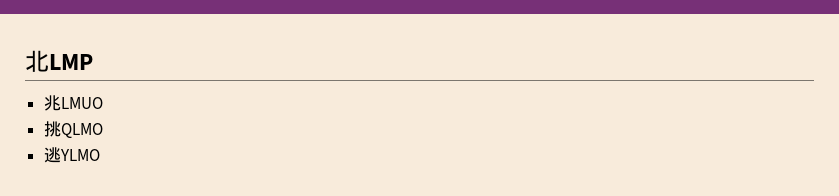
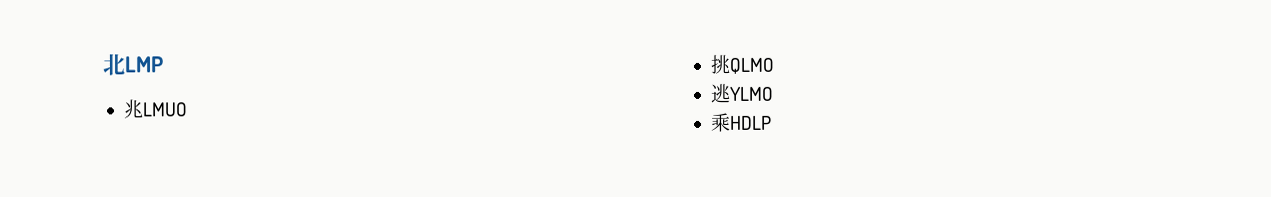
(100, 155) none -> [710,112,772,132] // 乘HDLP

